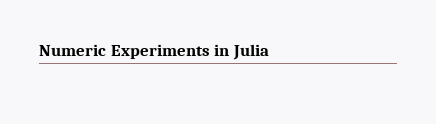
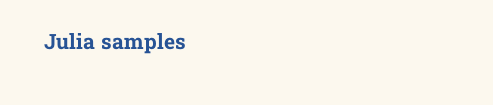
[39,44,269,60] Numeric Experiments in Julia -> [44,33,186,54] Julia samples

